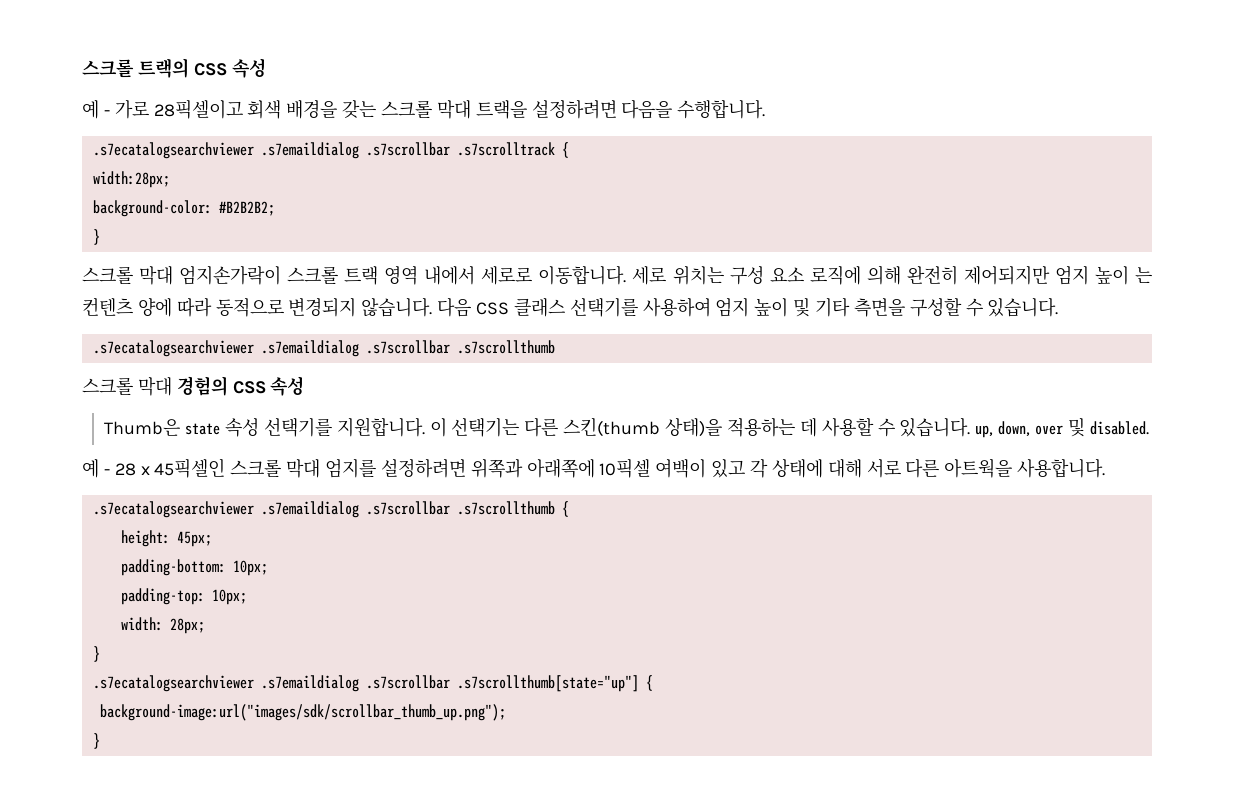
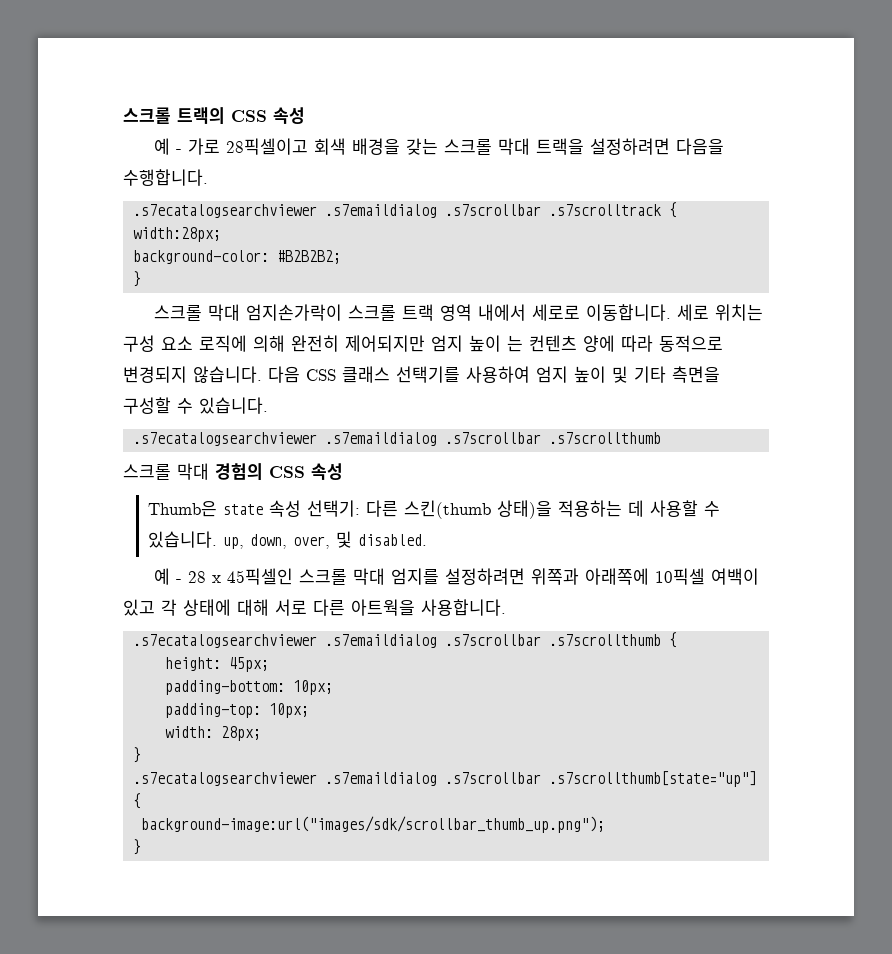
[263,417,520,437] 선택기를 지원합니다. 이 선택기는 -> [307,500,361,517] 선택기:
[1034,425,1063,435] over -> [293,536,331,549] over,

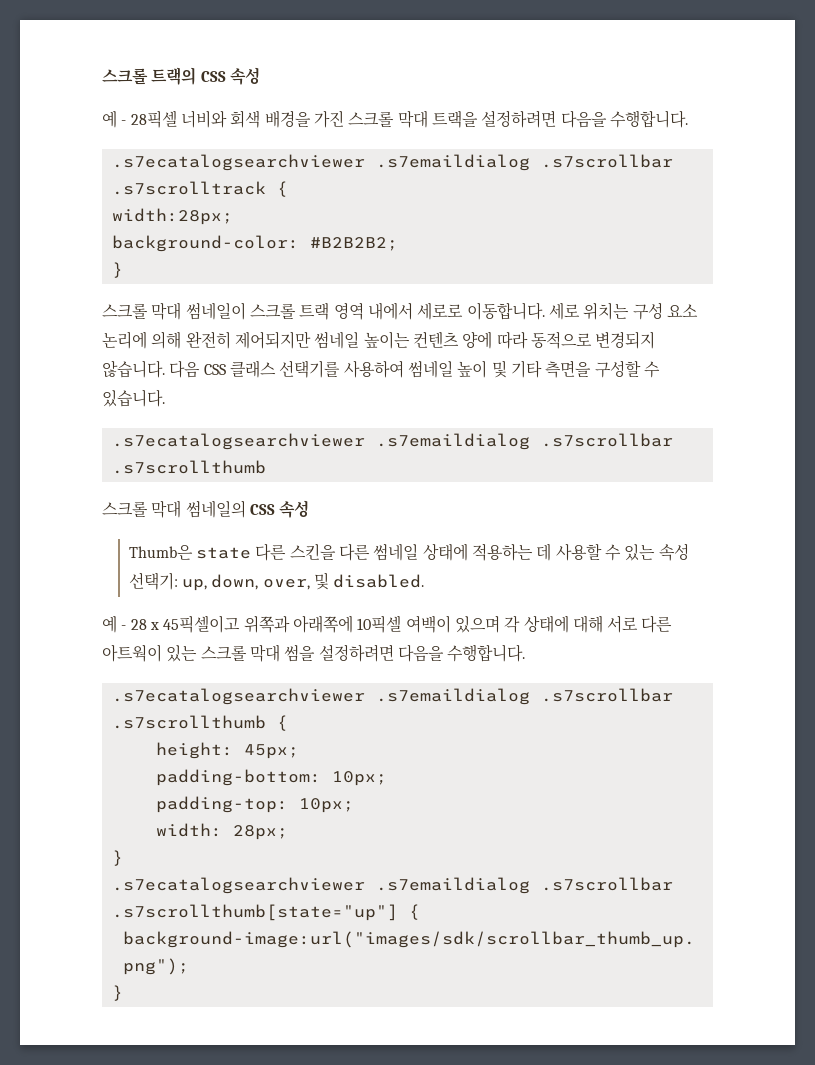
[187,138,308,155] 가로 28픽셀이고 -> [130,110,227,128] 28픽셀 너비와
[405,138,438,155] 갖는 -> [313,110,344,128] 가진
[245,304,342,321] 엄지손가락이 -> [185,302,246,320] 썸네일이
[199,335,247,352] 로직에 -> [102,331,147,349] 논리에
[431,335,523,352] 엄지 높이 는 -> [314,331,410,349] 썸네일 높이는
[536,366,568,383] 엄지 -> [407,360,453,378] 썸네일
[215,463,263,480] 경험의 -> [185,500,246,518] 썸네일의
[269,500,553,519] 속성 선택기: 다른 스킨(thumb 상태)을 -> [255,543,468,561] 다른 스킨을 다른 썸네일 상태에
[148,531,218,548] 있습니다. -> [624,543,689,561] [128,572,178,590] 있는 속성 선택기:
[226,568,525,585] 45픽셀인 스크롤 막대 엄지를 설정하려면 -> [163,615,241,633] 45픽셀이고
[123,599,155,616] 있고 -> [454,615,500,633] 있으며
[351,599,506,616] 아트웍을 사용합니다. -> [102,644,526,662] 아트웍이 있는 스크롤 막대 썸을 설정하려면 다음을 수행합니다.

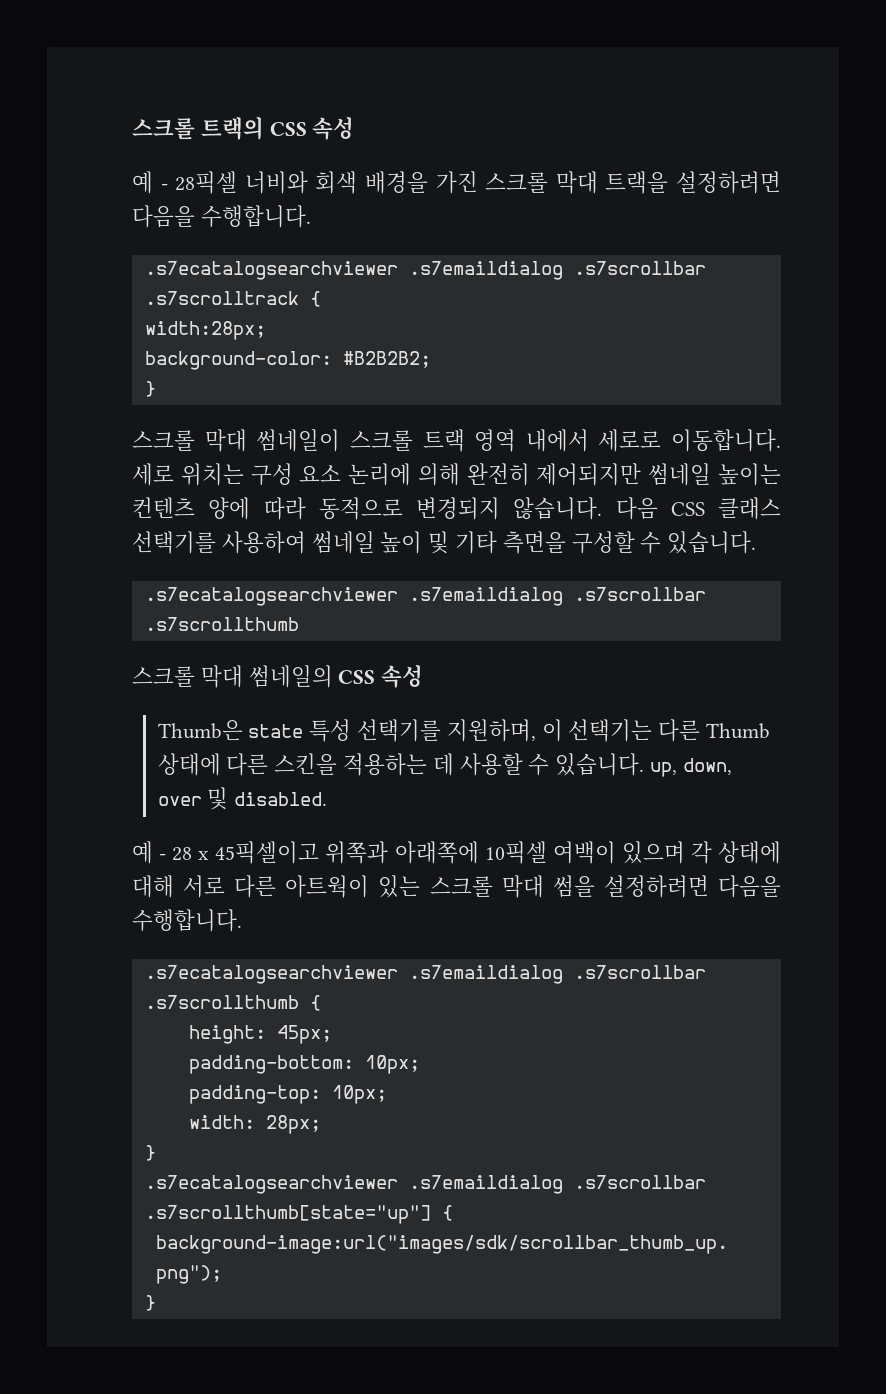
[255,543,468,561] 다른 스킨을 다른 썸네일 상태에 -> [309,719,771,742] [157,753,338,776] 특성 선택기를 지원하며, 이 선택기는 다른 Thumb 상태에 다른 스킨을
[624,543,689,561] [128,572,178,590] 있는 속성 선택기: -> [555,753,645,776] 있습니다.
[262,579,310,590] over, -> [157,796,202,806] over

